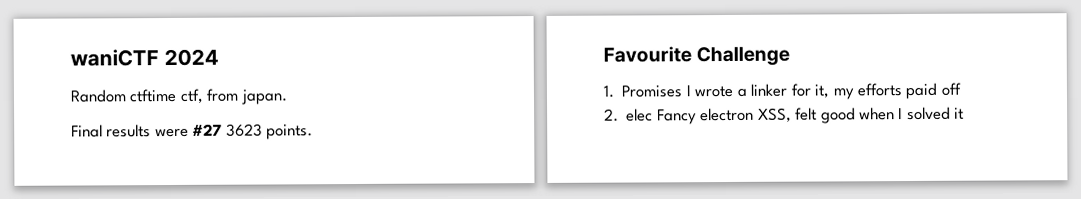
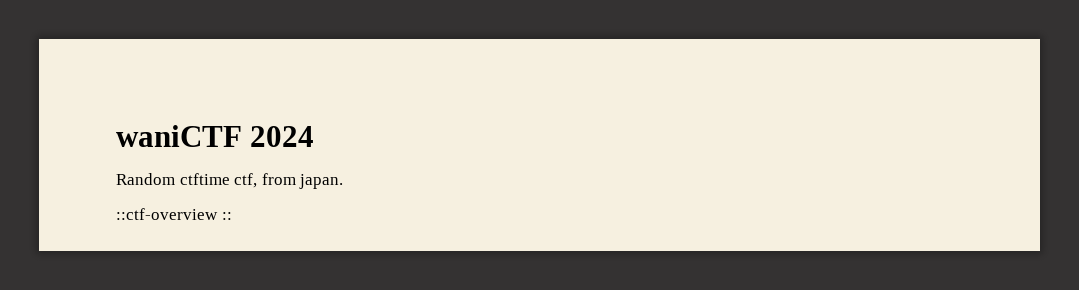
[71,123,314,140] [603,46,791,67] [603,82,961,100] [604,106,965,125] Final results were #27 3623 points. // Favourite Challenge // 1. Promises I wrote a linker for it, my efforts paid off // 2. elec Fancy electron XSS, felt good when I solved it -> [116,208,232,220] ::ctf-overview ::

